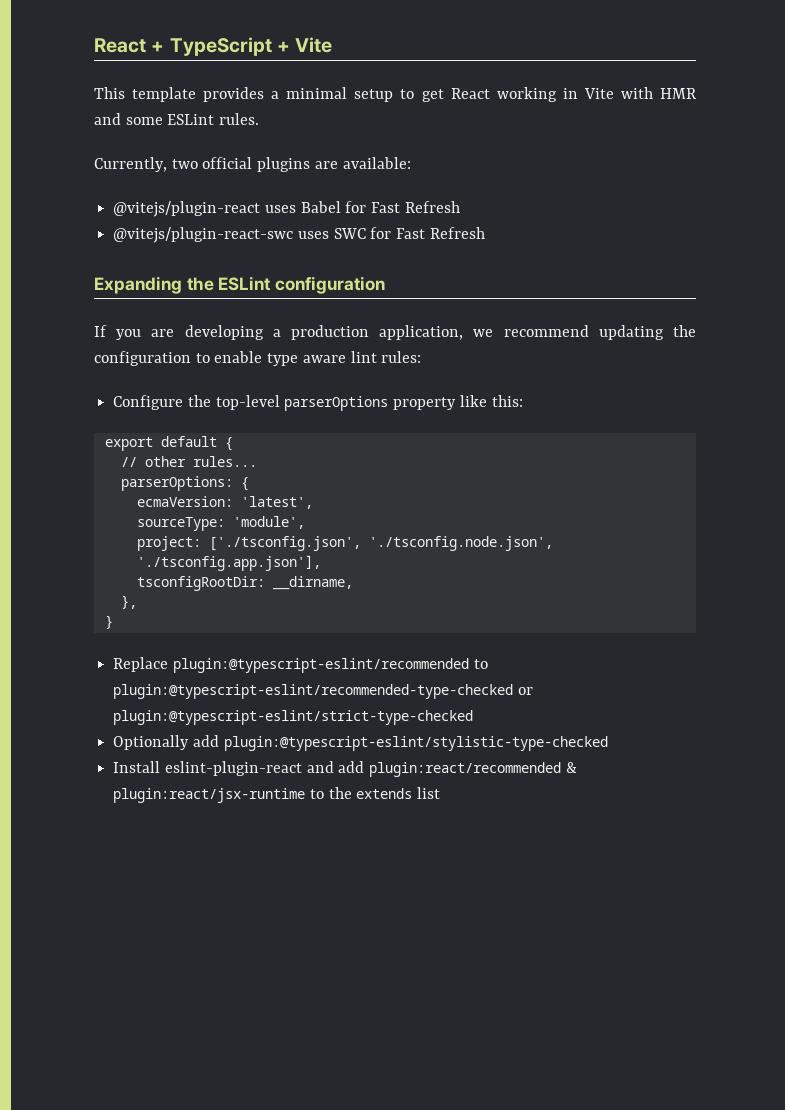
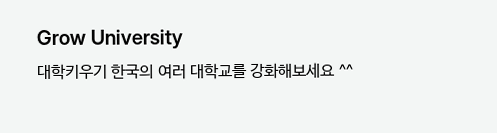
[94,37,333,56] [94,87,697,102] [94,113,260,125] [94,157,411,172] [113,201,460,217] [113,227,485,243] [94,276,386,294] [94,325,696,340] [94,351,422,366] [113,395,523,411] [104,436,233,451] [120,456,257,467] [120,476,249,491] [136,496,313,509] [136,516,305,531] [136,536,553,551] [136,555,321,571] [136,576,353,591] [120,595,137,609] [104,615,113,629] [113,657,488,673] [113,684,533,699] [113,710,474,725] [113,735,608,751] [113,761,577,777] [113,787,441,803] React + TypeScript + Vite // This template provides a minimal setup to get React working in Vite with HMR and some ESLint rules. // Currently, two official plugins are available: // @vitejs/plugin-react uses Babel for Fast Refresh // @vitejs/plugin-react-swc uses SWC for Fast Refresh // Expanding the ESLint configuration // If you are developing a production application, we recommend updating the configuration to enable type aware lint rules: // Configure the top-level parserOptions property like this: // export default { // // other rules... // parserOptions: { // ecmaVersion: 'latest', // sourceType: 'module', // project: ['./tsconfig.json', './tsconfig.node.json', './tsconfig.app.json'], // tsconfigRootDir: __dirname, // }, // } // Replace plugin:@typescript-eslint/recommended to plugin:@typescript-eslint/recommended-type-checked or plugin:@typescript-eslint/strict-type-checked // Optionally add plugin:@typescript-eslint/stylistic-type-checked // Install eslint-plugin-react and add plugin:react/recommended & plugin:react/jsx-runtime to the extends list -> [36,29,184,50] [36,62,354,81] Grow University // 대학키우기 한국의 여러 대학교를 강화해보세요 ^^

